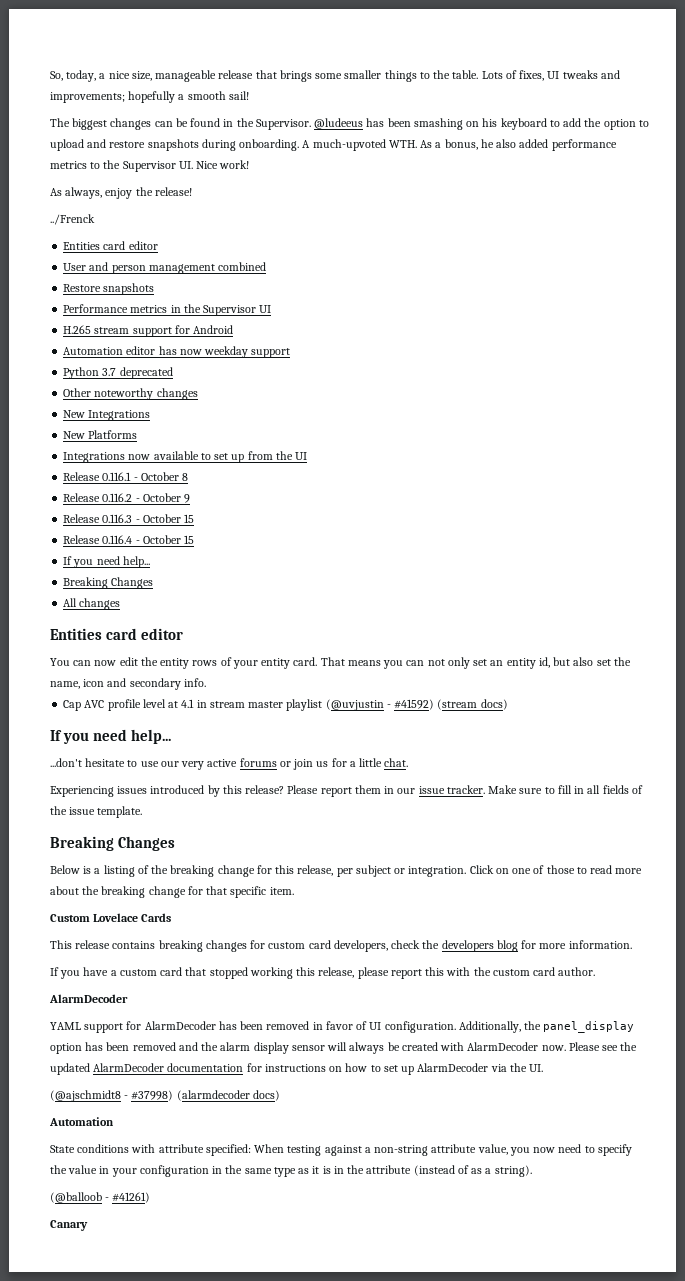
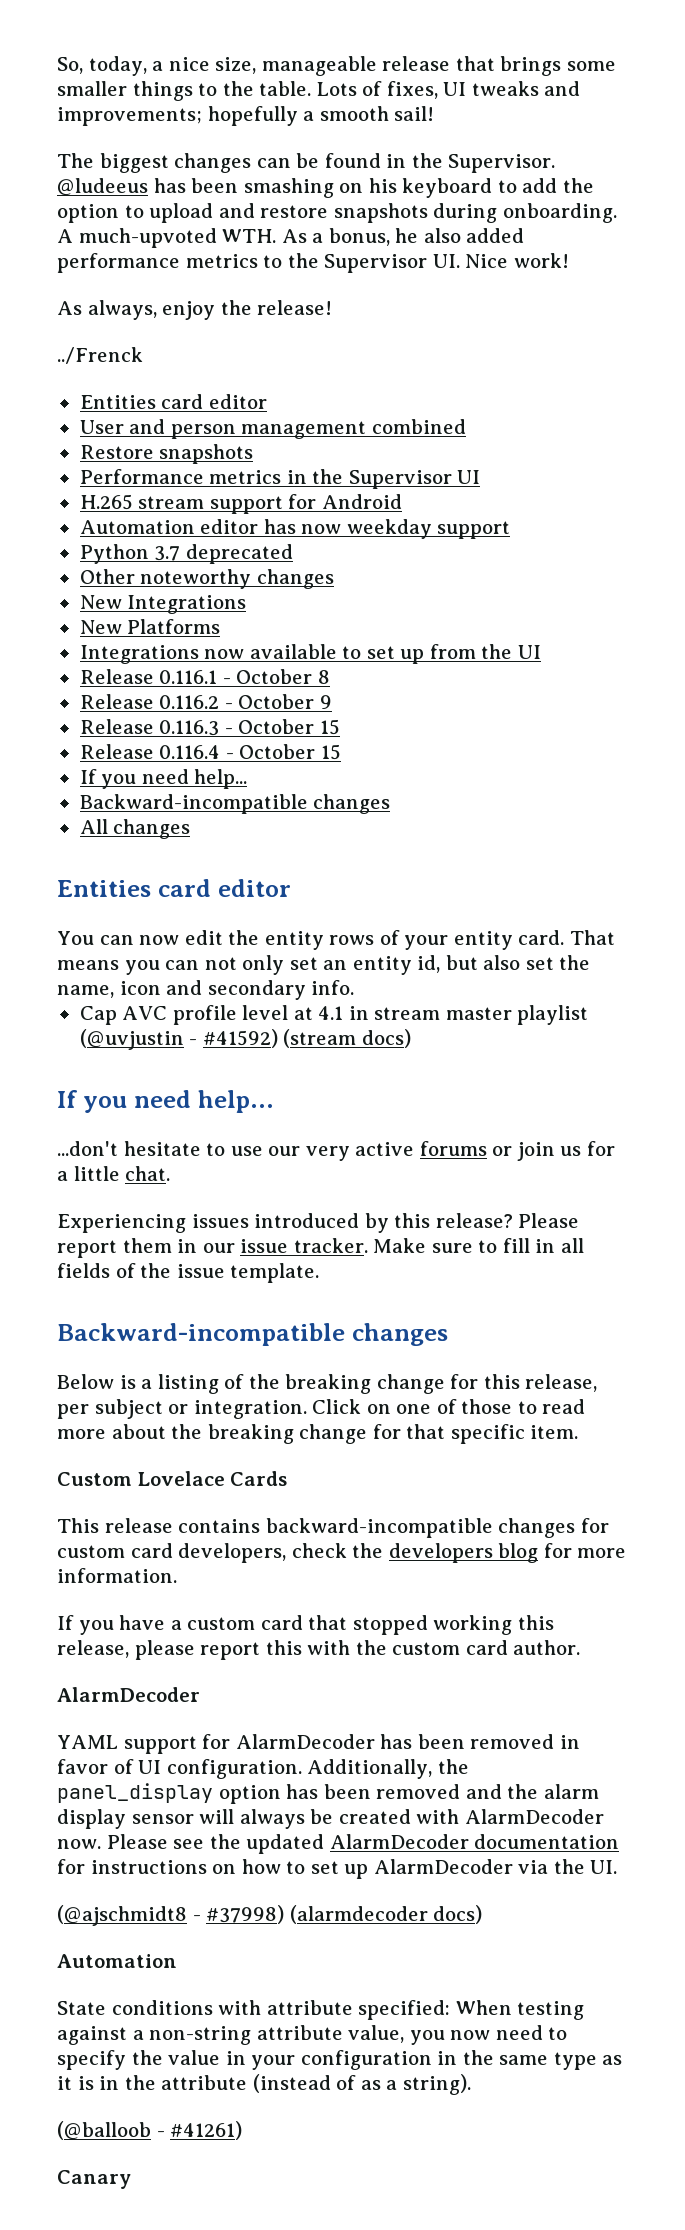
[63,577,154,589] Breaking Changes -> [79,794,391,814] Backward-incompatible changes
[50,836,176,851] Breaking Changes -> [57,1323,448,1346] Backward-incompatible changes
[158,940,203,952] breaking -> [265,1518,493,1538] backward-incompatible

